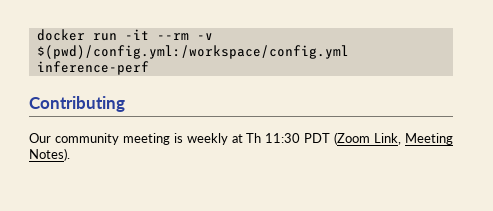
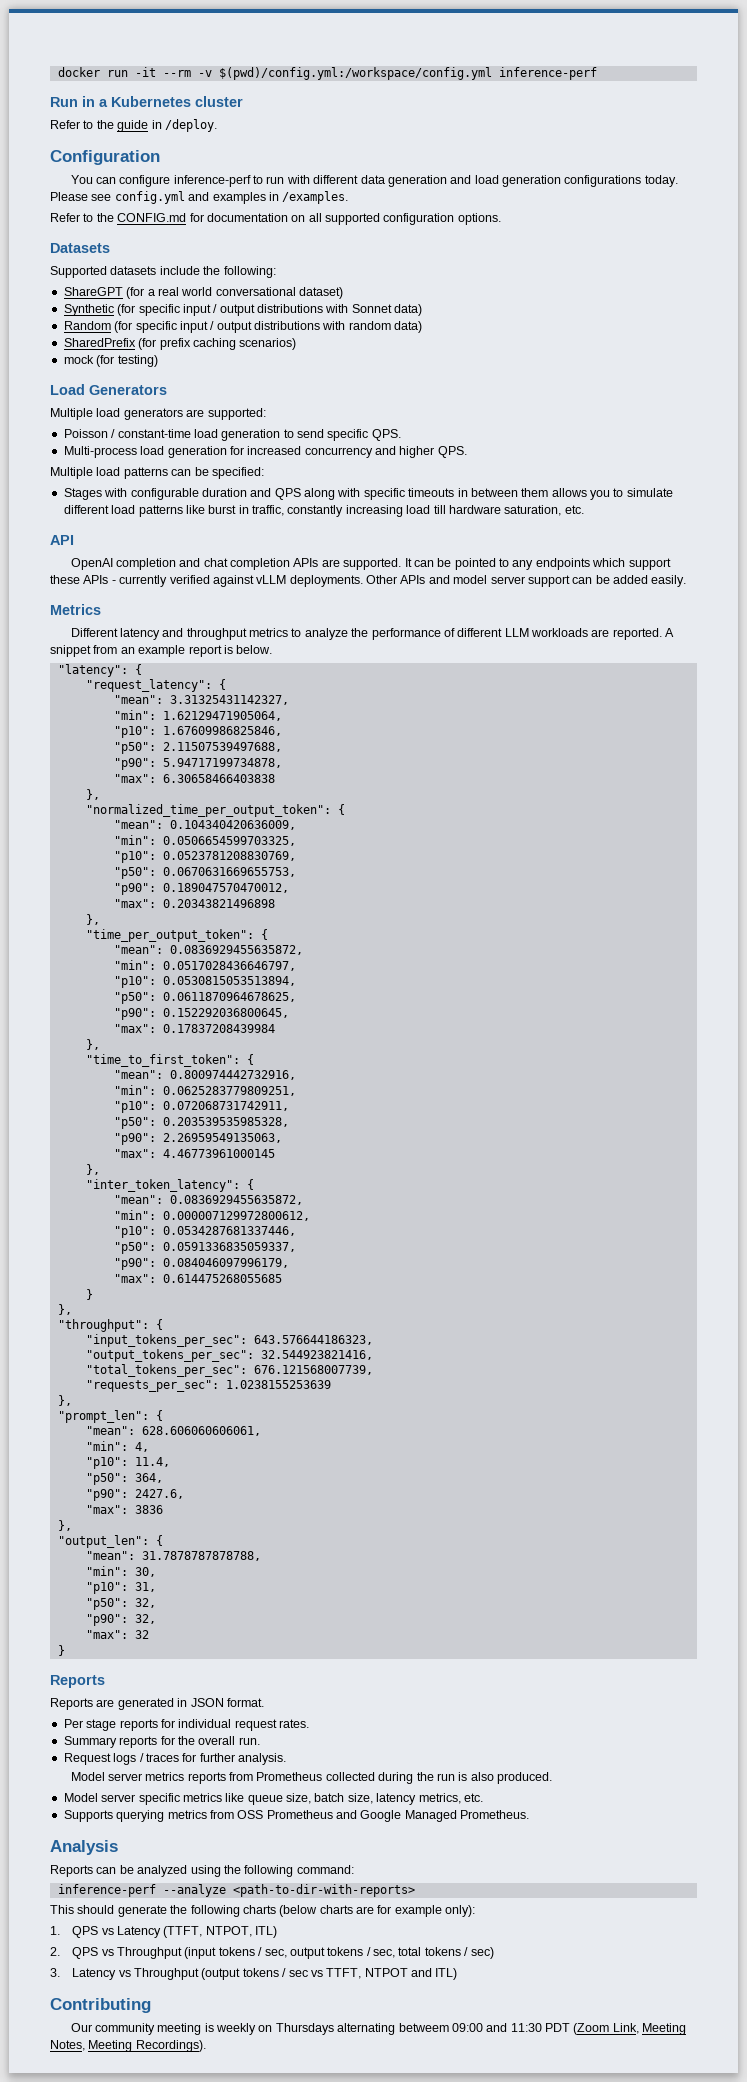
(149, 68) none -> [50,96,243,107] [50,119,217,132] [50,150,160,165] [70,175,678,187] [50,191,349,204] [50,213,501,225] [50,243,110,253] [50,266,276,278] [63,287,343,299] [63,304,423,316] [63,321,423,333] [63,338,297,350] [63,355,158,367] [50,384,167,395] [50,408,266,420] [63,429,401,441] [63,446,467,458] [50,467,264,479] [63,488,673,500] [63,505,584,517] [50,535,74,545] [70,558,671,570] [50,575,687,587] [50,604,101,615] [70,628,675,640] [50,645,273,657] [57,664,142,677] [85,679,226,692] [113,695,289,705] [113,710,282,721] [113,726,282,738] [113,742,282,754] [113,758,282,770] [113,774,275,783] [85,789,100,800] [85,804,345,817] [113,820,296,830] [113,835,296,846] [113,851,296,863] [113,867,296,879] [113,883,289,895] [113,899,275,908] [85,914,100,925] [85,929,268,942] [113,945,303,955] [113,960,296,971] [113,976,296,988] [113,992,296,1004] [113,1008,289,1020] [113,1024,275,1033] [85,1039,100,1050] [85,1054,254,1067] [113,1070,296,1080] [113,1085,296,1096] [113,1101,289,1113] [113,1117,289,1129] [113,1133,282,1145] [113,1149,275,1158] [85,1164,100,1175] [85,1179,254,1192] [113,1195,303,1205] [113,1210,310,1221] [113,1226,296,1238] [113,1242,296,1254] [113,1258,289,1270] [113,1274,282,1283] [85,1289,93,1300] [57,1304,72,1315] [57,1319,163,1332] [85,1334,373,1347] [85,1349,373,1362] [85,1364,373,1377] [85,1380,331,1392] [57,1395,72,1406] [57,1410,163,1423] [85,1426,261,1436] [85,1441,149,1452] [85,1457,170,1469] [85,1473,163,1485] [85,1489,184,1501] [85,1505,163,1514] [57,1520,72,1531] [57,1535,163,1548] [85,1551,261,1561] [85,1566,156,1577] [85,1582,156,1594] [85,1598,156,1610] [85,1614,156,1626] [85,1630,149,1639] [57,1645,65,1656] [50,1675,105,1688] [50,1698,264,1710] [63,1719,309,1731] [63,1736,260,1748] [63,1753,286,1765] [70,1772,553,1784] [63,1793,483,1805] [63,1810,530,1822] [50,1840,118,1855] [50,1865,354,1877] [57,1884,415,1897] [50,1905,476,1917] [50,1926,278,1938] [50,1947,494,1959] [50,1968,458,1980] // Run in a Kubernetes cluster // Refer to the guide in /deploy. // Configuration // You can configure inference-perf to run with different data generation and load generation configurations today. Please see config.yml and examples in /examples. // Refer to the CONFIG.md for documentation on all supported configuration options. // Datasets // Supported datasets include the following: // ShareGPT (for a real world conversational dataset) // Synthetic (for specific input / output distributions with Sonnet data) // Random (for specific input / output distributions with random data) // SharedPrefix (for prefix caching scenarios) // mock (for testing) // Load Generators // Multiple load generators are supported: // Poisson / constant-time load generation to send specific QPS. // Multi-process load generation for increased concurrency and higher QPS. // Multiple load patterns can be specified: // Stages with configurable duration and QPS along with specific timeouts in between them allows you to simulate different load patterns like burst in traffic, constantly increasing load till hardware saturation, etc. // API // OpenAI completion and chat completion APIs are supported. It can be pointed to any endpoints which support these APIs - currently verified against vLLM deployments. Other APIs and model server support can be added easily. // Metrics // Different latency and throughput metrics to analyze the performance of different LLM workloads are reported. A snippet from an example report is below. // "latency": { // "request_latency": { // "mean": 3.31325431142327, // "min": 1.62129471905064, // "p10": 1.67609986825846, // "p50": 2.11507539497688, // "p90": 5.94717199734878, // "max": 6.30658466403838 // }, // "normalized_time_per_output_token": { // "mean": 0.104340420636009, // "min": 0.0506654599703325, // "p10": 0.0523781208830769, // "p50": 0.0670631669655753, // "p90": 0.189047570470012, // "max": 0.20343821496898 // }, // "time_per_output_token": { // "mean": 0.0836929455635872, // "min": 0.0517028436646797, // "p10": 0.0530815053513894, // "p50": 0.0611870964678625, // "p90": 0.152292036800645, // "max": 0.17837208439984 // }, // "time_to_first_token": { // "mean": 0.800974442732916, // "min": 0.0625283779809251, // "p10": 0.072068731742911, // "p50": 0.203539535985328, // "p90": 2.26959549135063, // "max": 4.46773961000145 // }, // "inter_token_latency": { // "mean": 0.0836929455635872, // "min": 0.000007129972800612, // "p10": 0.0534287681337446, // "p50": 0.0591336835059337, // "p90": 0.084046097996179, // "max": 0.614475268055685 // } // }, // "throughput": { // "input_tokens_per_sec": 643.576644186323, // "output_tokens_per_sec": 32.544923821416, // "total_tokens_per_sec": 676.121568007739, // "requests_per_sec": 1.0238155253639 // }, // "prompt_len": { // "mean": 628.606060606061, // "min": 4, // "p10": 11.4, // "p50": 364, // "p90": 2427.6, // "max": 3836 // }, // "output_len": { // "mean": 31.7878787878788, // "min": 30, // "p10": 31, // "p50": 32, // "p90": 32, // "max": 32 // } // Reports // Reports are generated in JSON format. // Per stage reports for individual request rates. // Summary reports for the overall run. // Request logs / traces for further analysis. // Model server metrics reports from Prometheus collected during the run is also produced. // Model server specific metrics like queue size, batch size, latency metrics, etc. // Supports querying metrics from OSS Prometheus and Google Managed Prometheus. // Analysis // Reports can be analyzed using the following command: // inference-perf --analyze <path-to-dir-with-reports> // This should generate the following charts (below charts are for example only): // 1. QPS vs Latency (TTFT, NTPOT, ITL) // 2. QPS vs Throughput (input tokens / sec, output tokens / sec, total tokens / sec) // 3. Latency vs Throughput (output tokens / sec vs TTFT, NTPOT and ITL)
[231,133,262,143] at Th -> [258,2023,508,2035] on Thursdays alternating betweem 09:00 and
[29,148,70,161] Notes). -> [50,2040,206,2052] Notes, Meeting Recordings).

